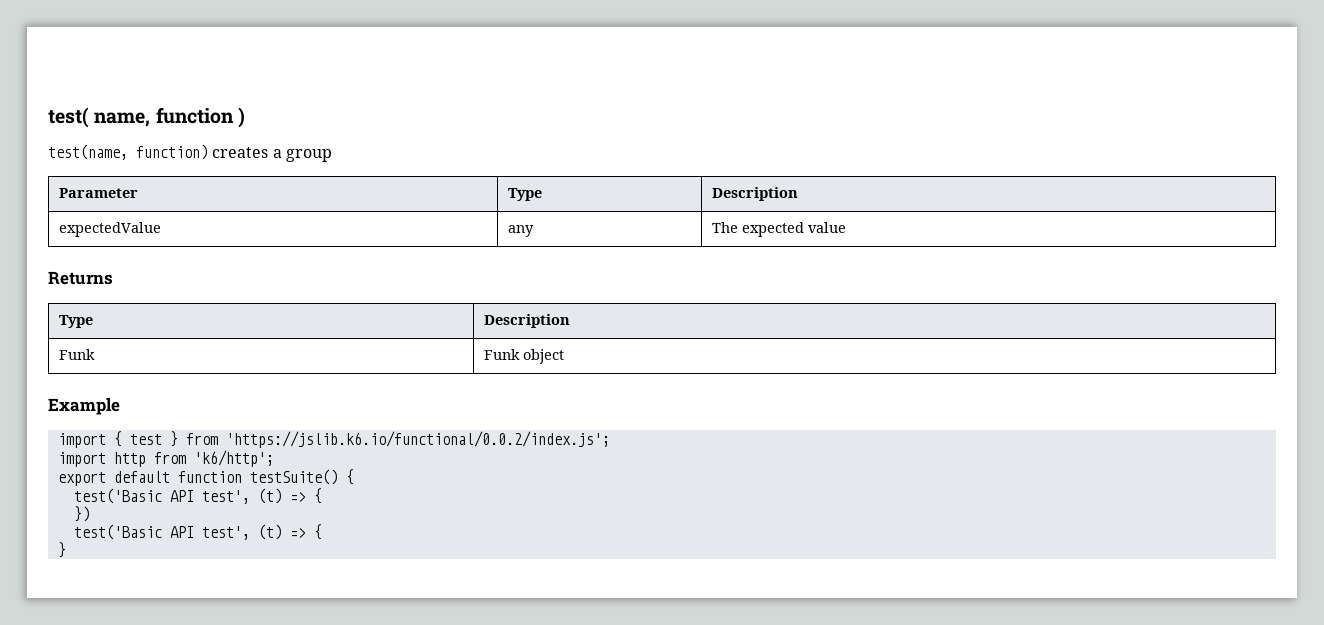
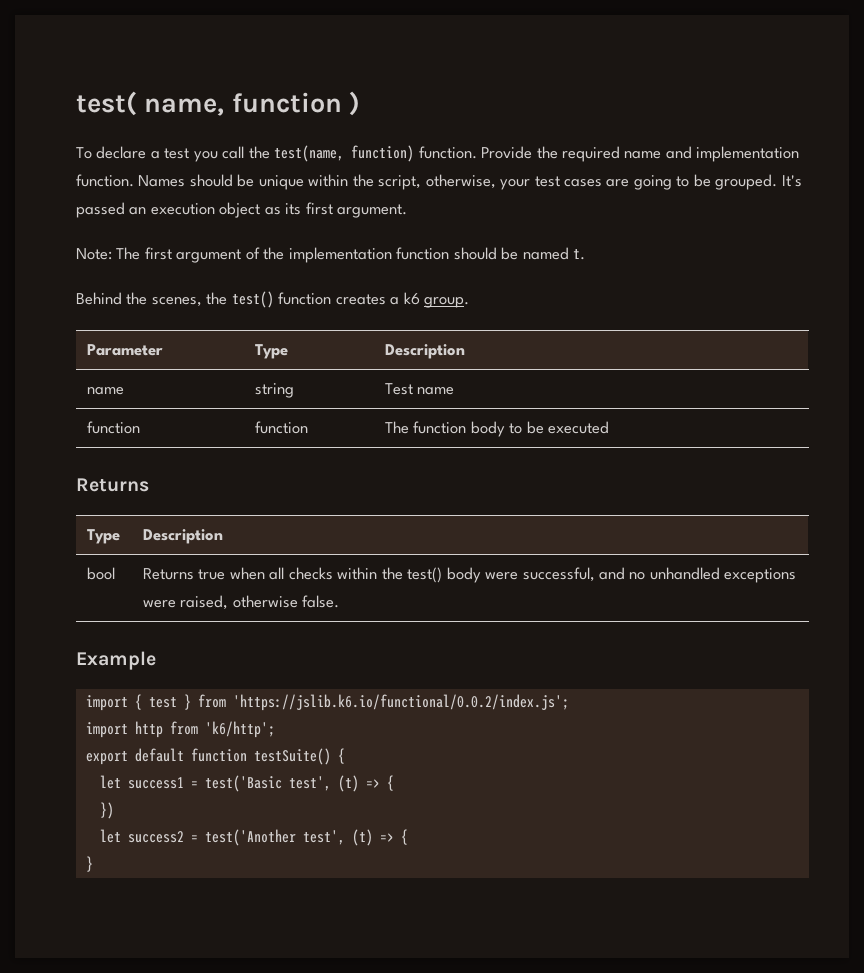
[48,144,332,162] [58,188,138,198] [507,188,542,201] [711,187,798,201] [58,222,161,237] [507,225,534,237] [711,222,846,237] [48,271,113,285] [58,315,93,328] [483,314,570,328] [58,349,95,360] [483,349,564,364] test(name, function) creates a group // Parameter | Type | Description // expectedValue | any | The expected value // Returns // Type | Description // Funk | Funk object -> [76,145,800,162] [76,174,802,190] [76,202,408,218] [76,247,586,263] [76,291,470,308] [87,344,164,356] [255,344,289,359] [385,344,466,359] [87,387,125,395] [255,383,295,398] [385,383,455,395] [87,421,141,434] [255,421,309,434] [385,421,610,437] [76,478,149,492] [87,529,121,544] [143,529,224,544] [87,567,116,580] [143,567,797,583] [143,595,340,610] To declare a test you call the test(name, function) function. Provide the required name and implementation function. Names should be unique within the script, otherwise, your test cases are going to be grouped. It's passed an execution object as its first argument. // Note: The first argument of the implementation function should be named t. // Behind the scenes, the test() function creates a k6 group. // Parameter | Type | Description // name | string | Test name // function | function | The function body to be executed // Returns // Type | Description // bool | Returns true when all checks within the test() body were successful, and no unhandled exceptions were raised, otherwise false.
[73,488,194,504] test('Basic API -> [99,775,282,792] let success1 = test('Basic
[73,524,194,540] test('Basic API -> [99,829,296,846] let success2 = test('Another

